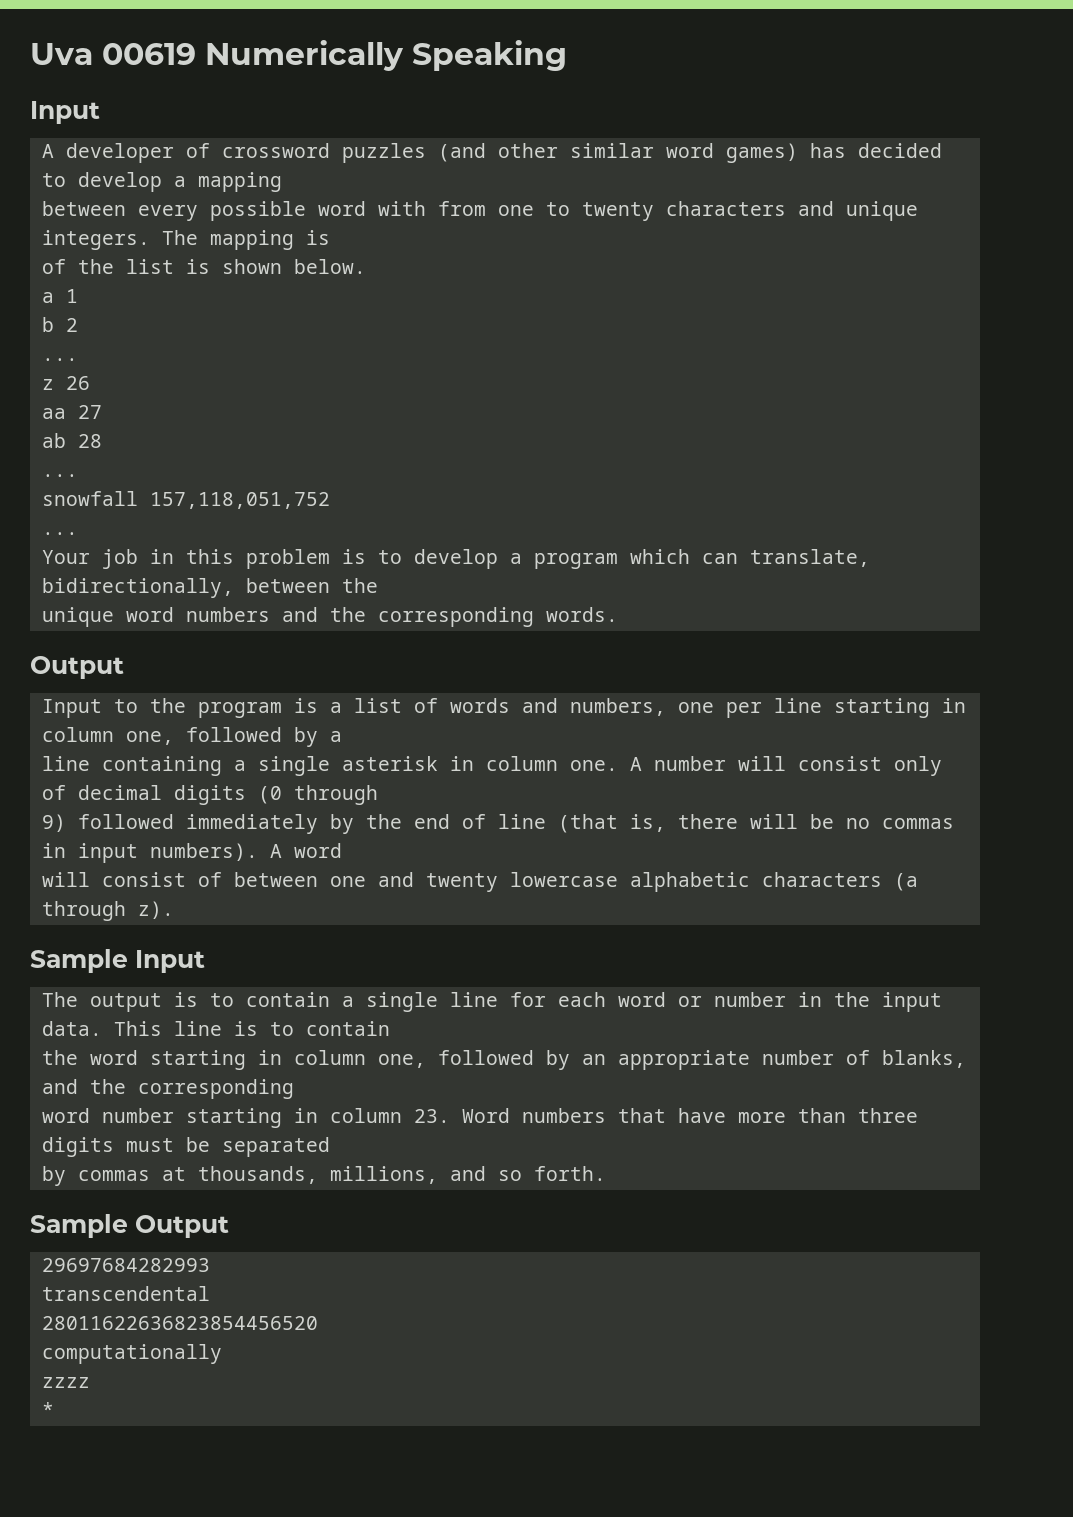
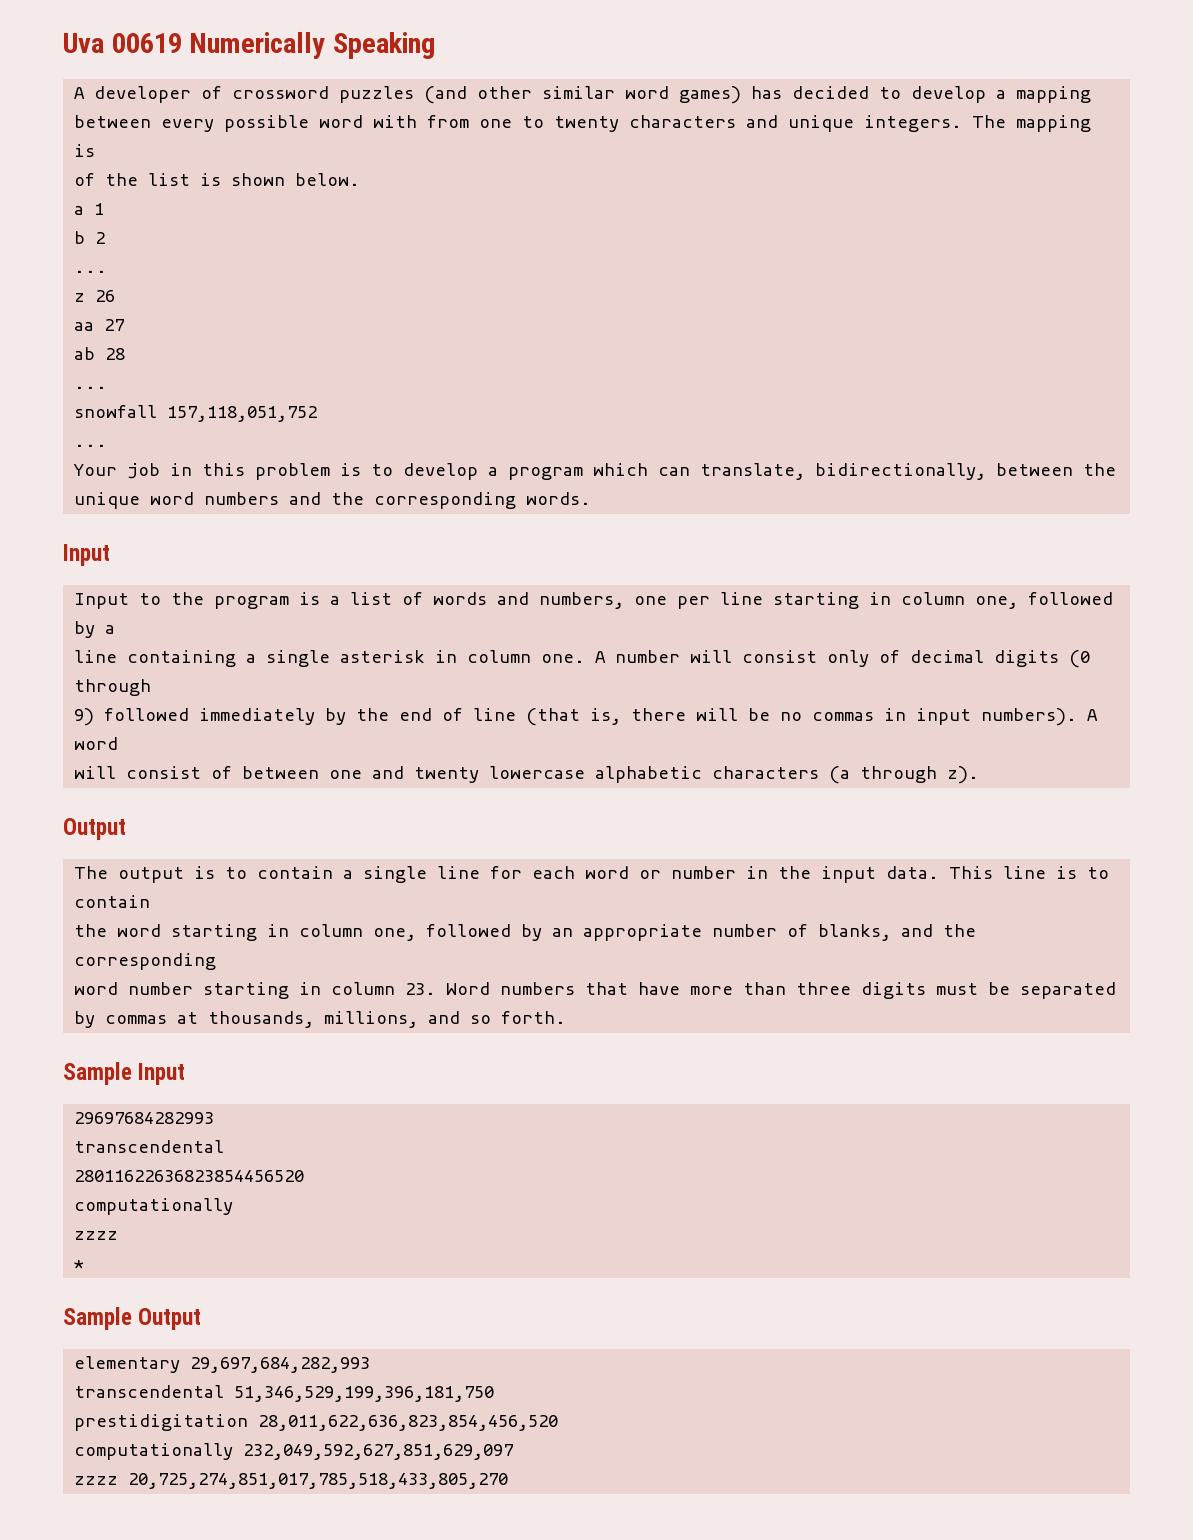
[30,101,100,124] // Input -> (436, 45) none
[30,656,124,679] Output -> [63,544,110,566] Input
[30,949,205,973] Sample Input -> [63,818,126,840] Output
[135,1215,229,1238] Output -> [138,1063,186,1085] Input
(54, 1409) none -> [63,1307,202,1330] [74,1356,371,1373] [74,1385,495,1402] [74,1414,559,1431] [74,1443,514,1460] [74,1473,509,1489] // Sample Output // elementary 29,697,684,282,993 // transcendental 51,346,529,199,396,181,750 // prestidigitation 28,011,622,636,823,854,456,520 // computationally 232,049,592,627,851,629,097 // zzzz 20,725,274,851,017,785,518,433,805,270

